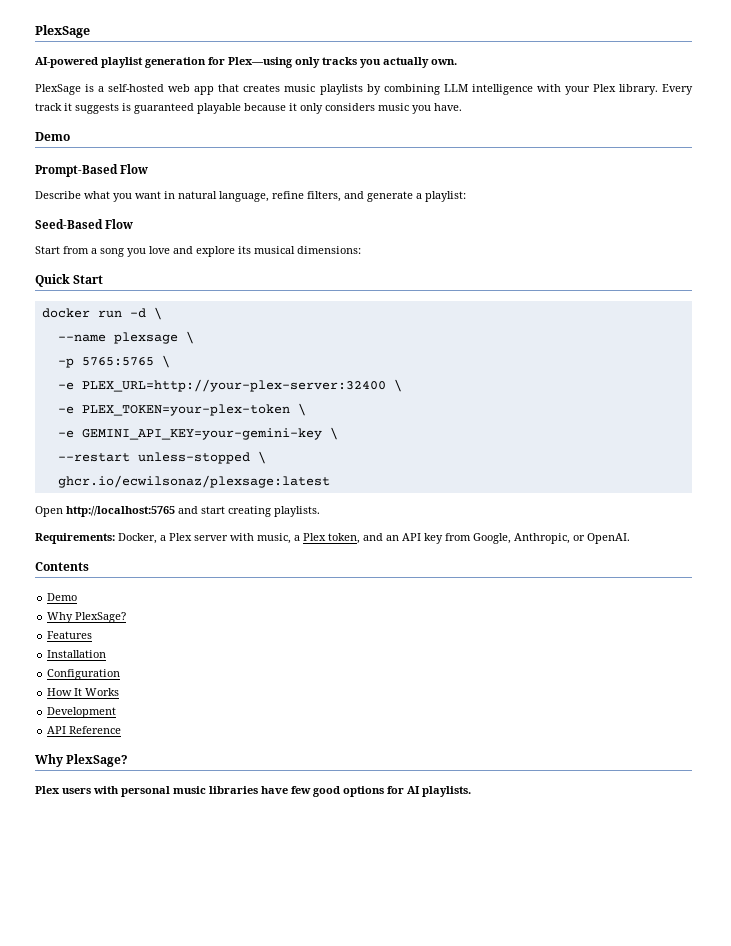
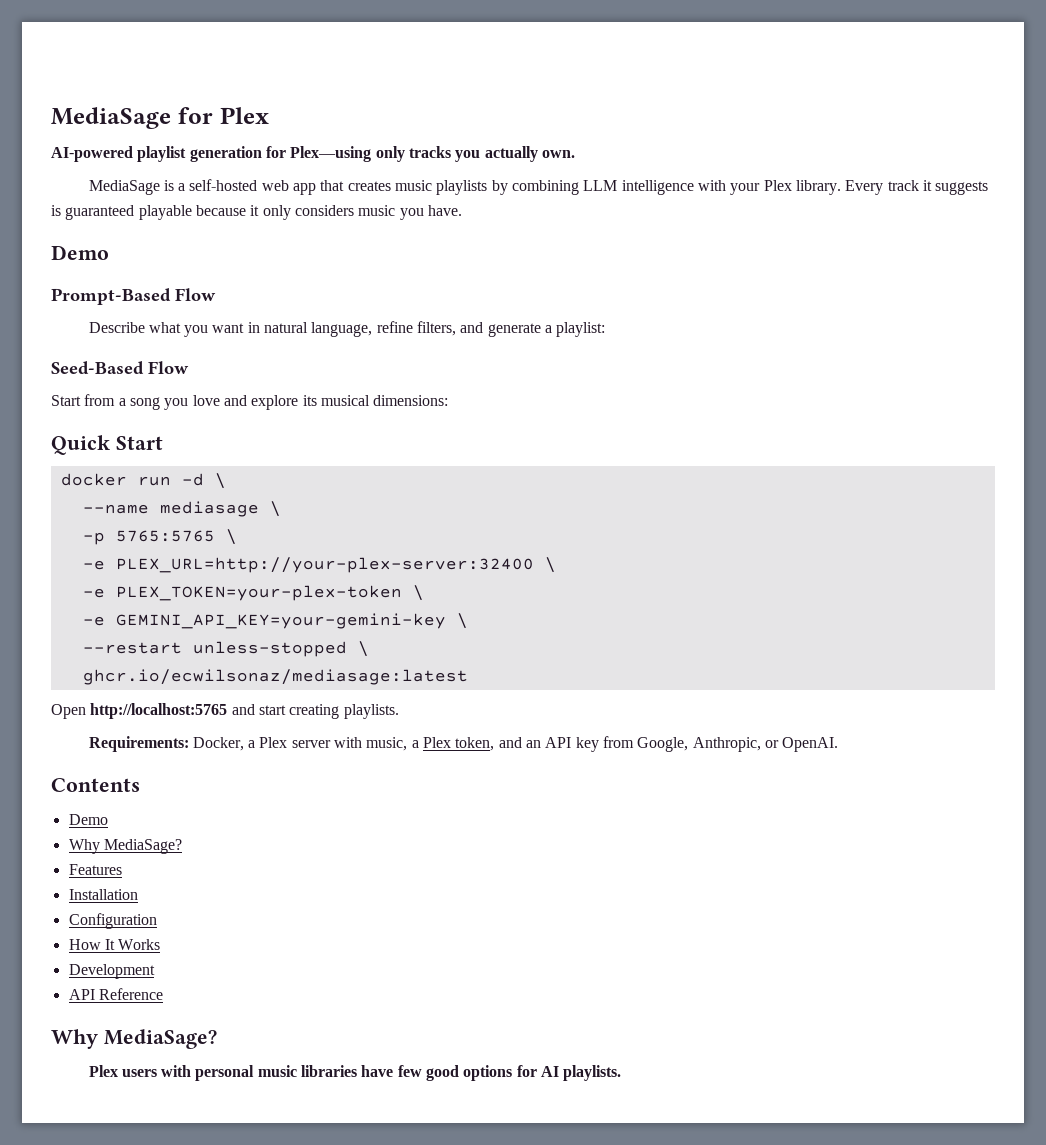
[35,25,90,38] PlexSage -> [51,107,269,129] MediaSage for Plex
[35,84,81,95] PlexSage -> [88,180,160,195] MediaSage
[113,332,178,344] plexsage -> [159,501,259,517] mediasage
[57,475,330,488] ghcr.io/ecwilsonaz/plexsage:latest -> [82,669,468,685] ghcr.io/ecwilsonaz/mediasage:latest
[75,612,127,623] PlexSage? -> [103,839,182,854] MediaSage?
[66,754,129,767] PlexSage? -> [103,1029,217,1049] MediaSage?

